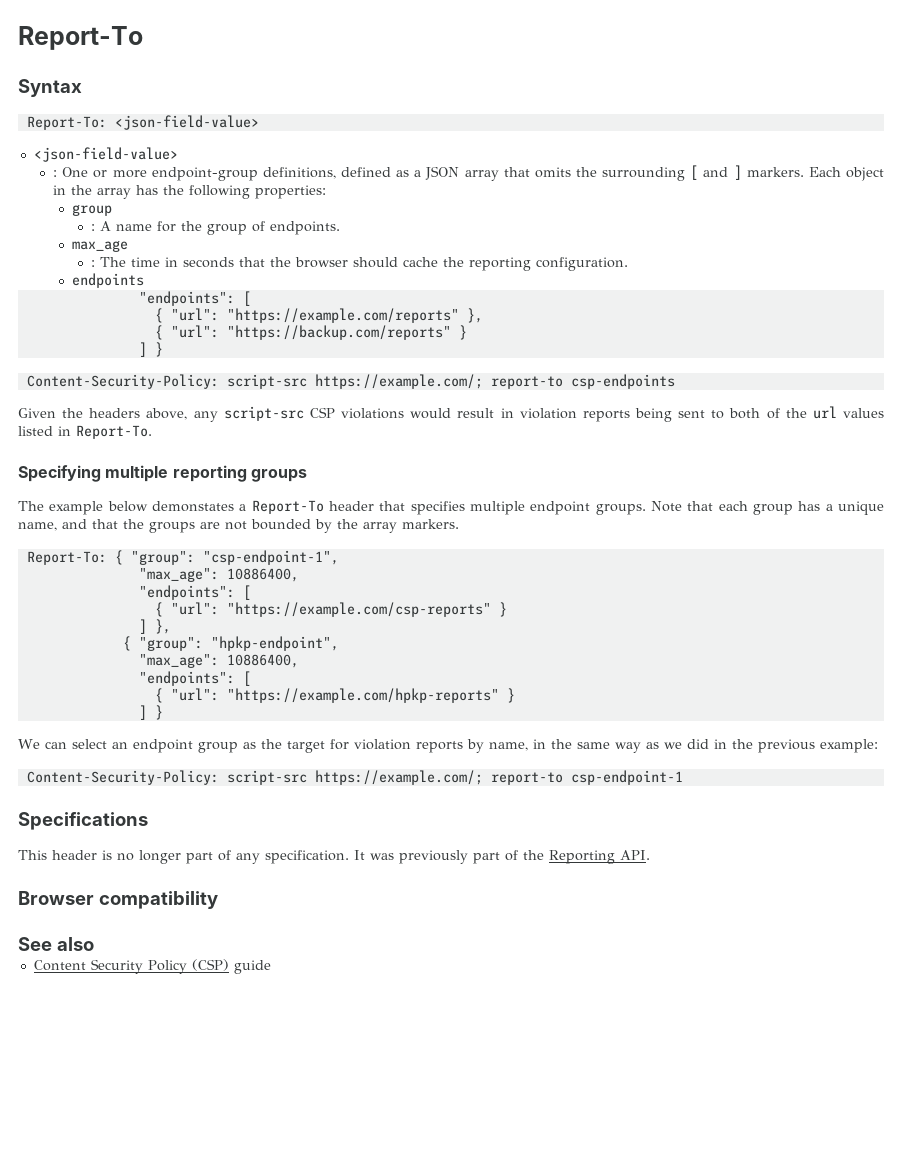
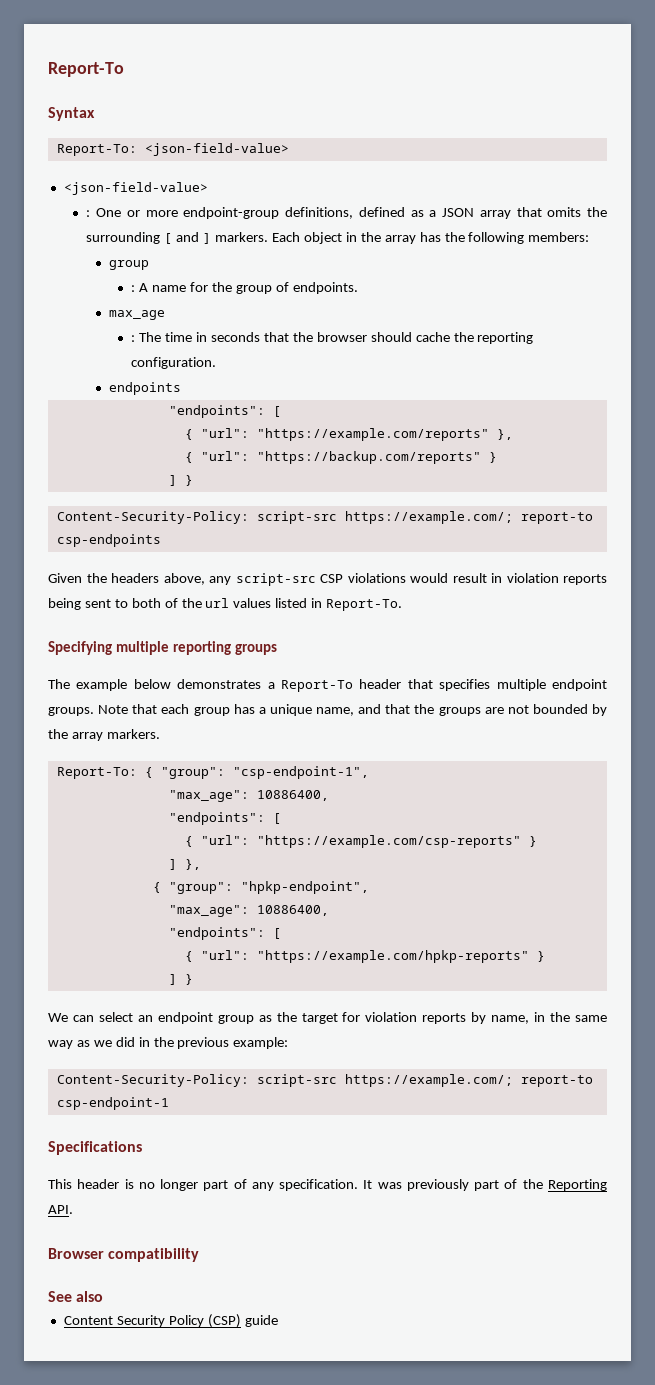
[255,185,327,199] properties: -> [528,232,590,242] members:
[152,501,234,512] demonstates -> [177,679,262,689] demonstrates

